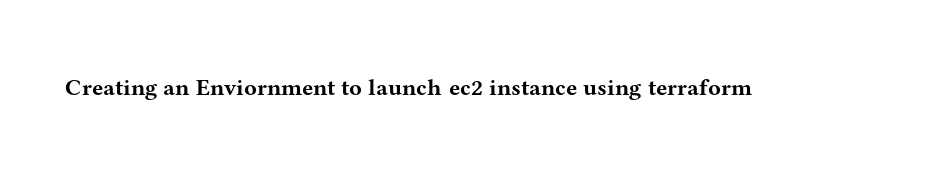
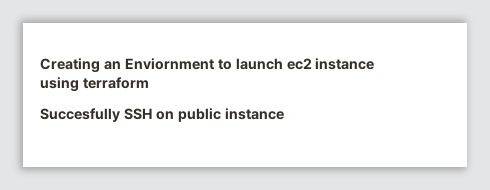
(752, 87) none -> [40,108,284,122] // Succesfully SSH on public instance

